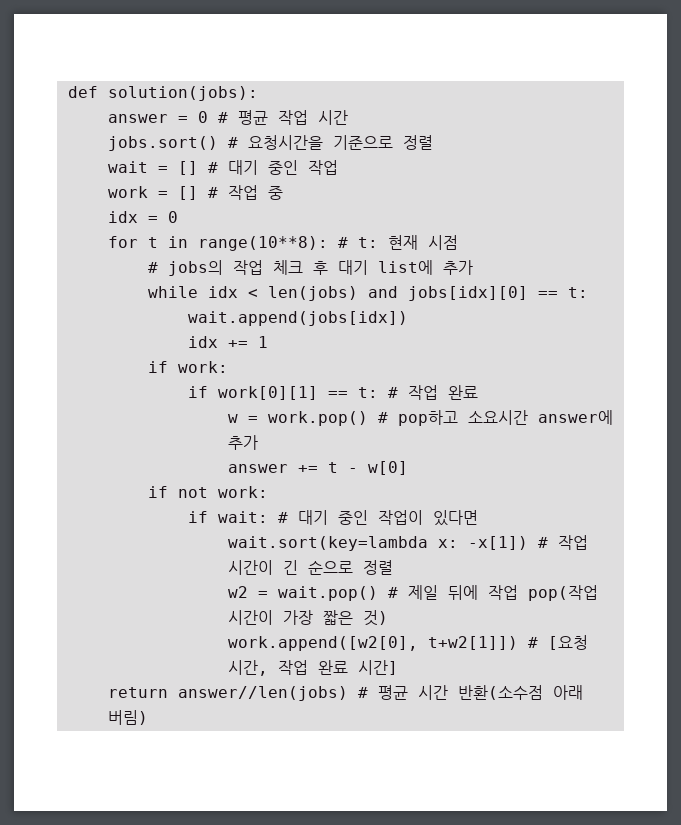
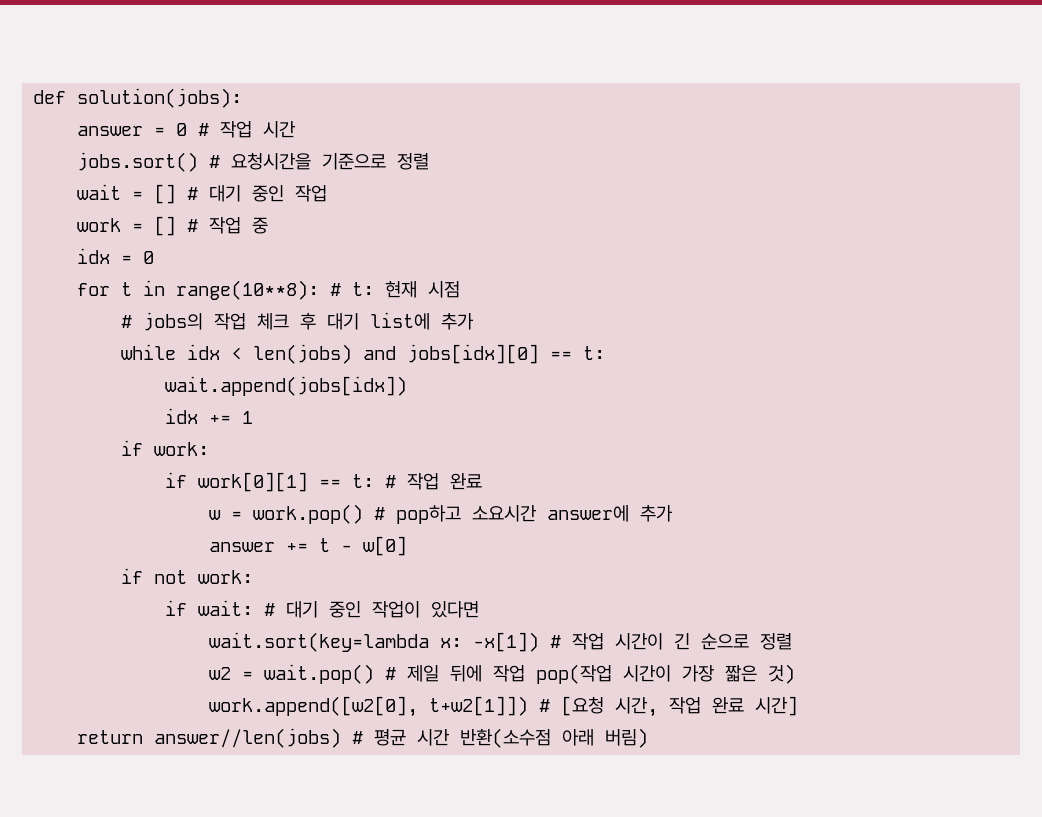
[237,110,268,125] 평균 -> (209, 129) none

